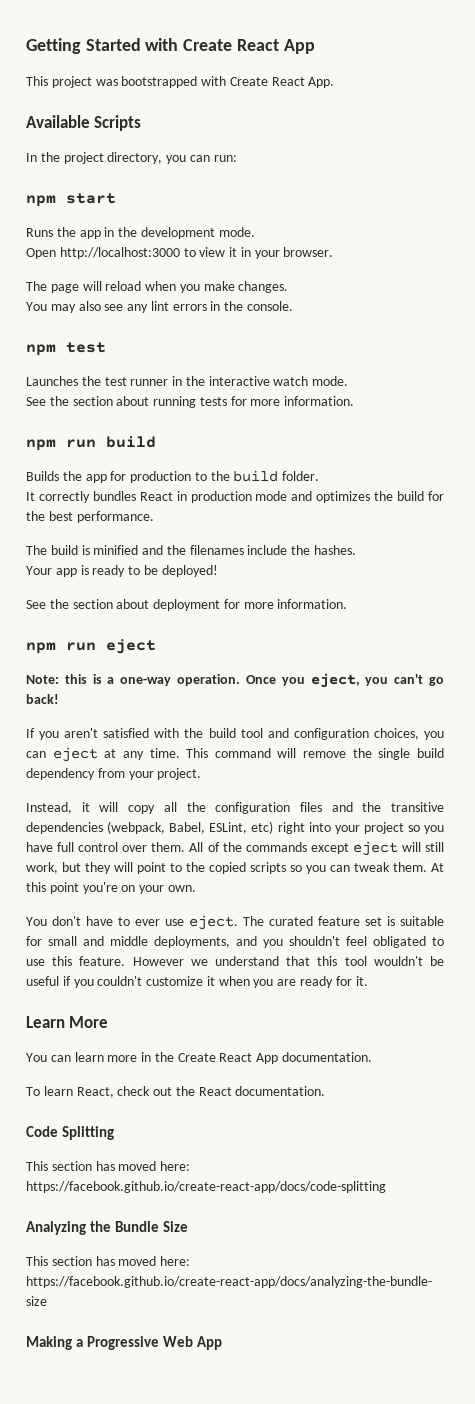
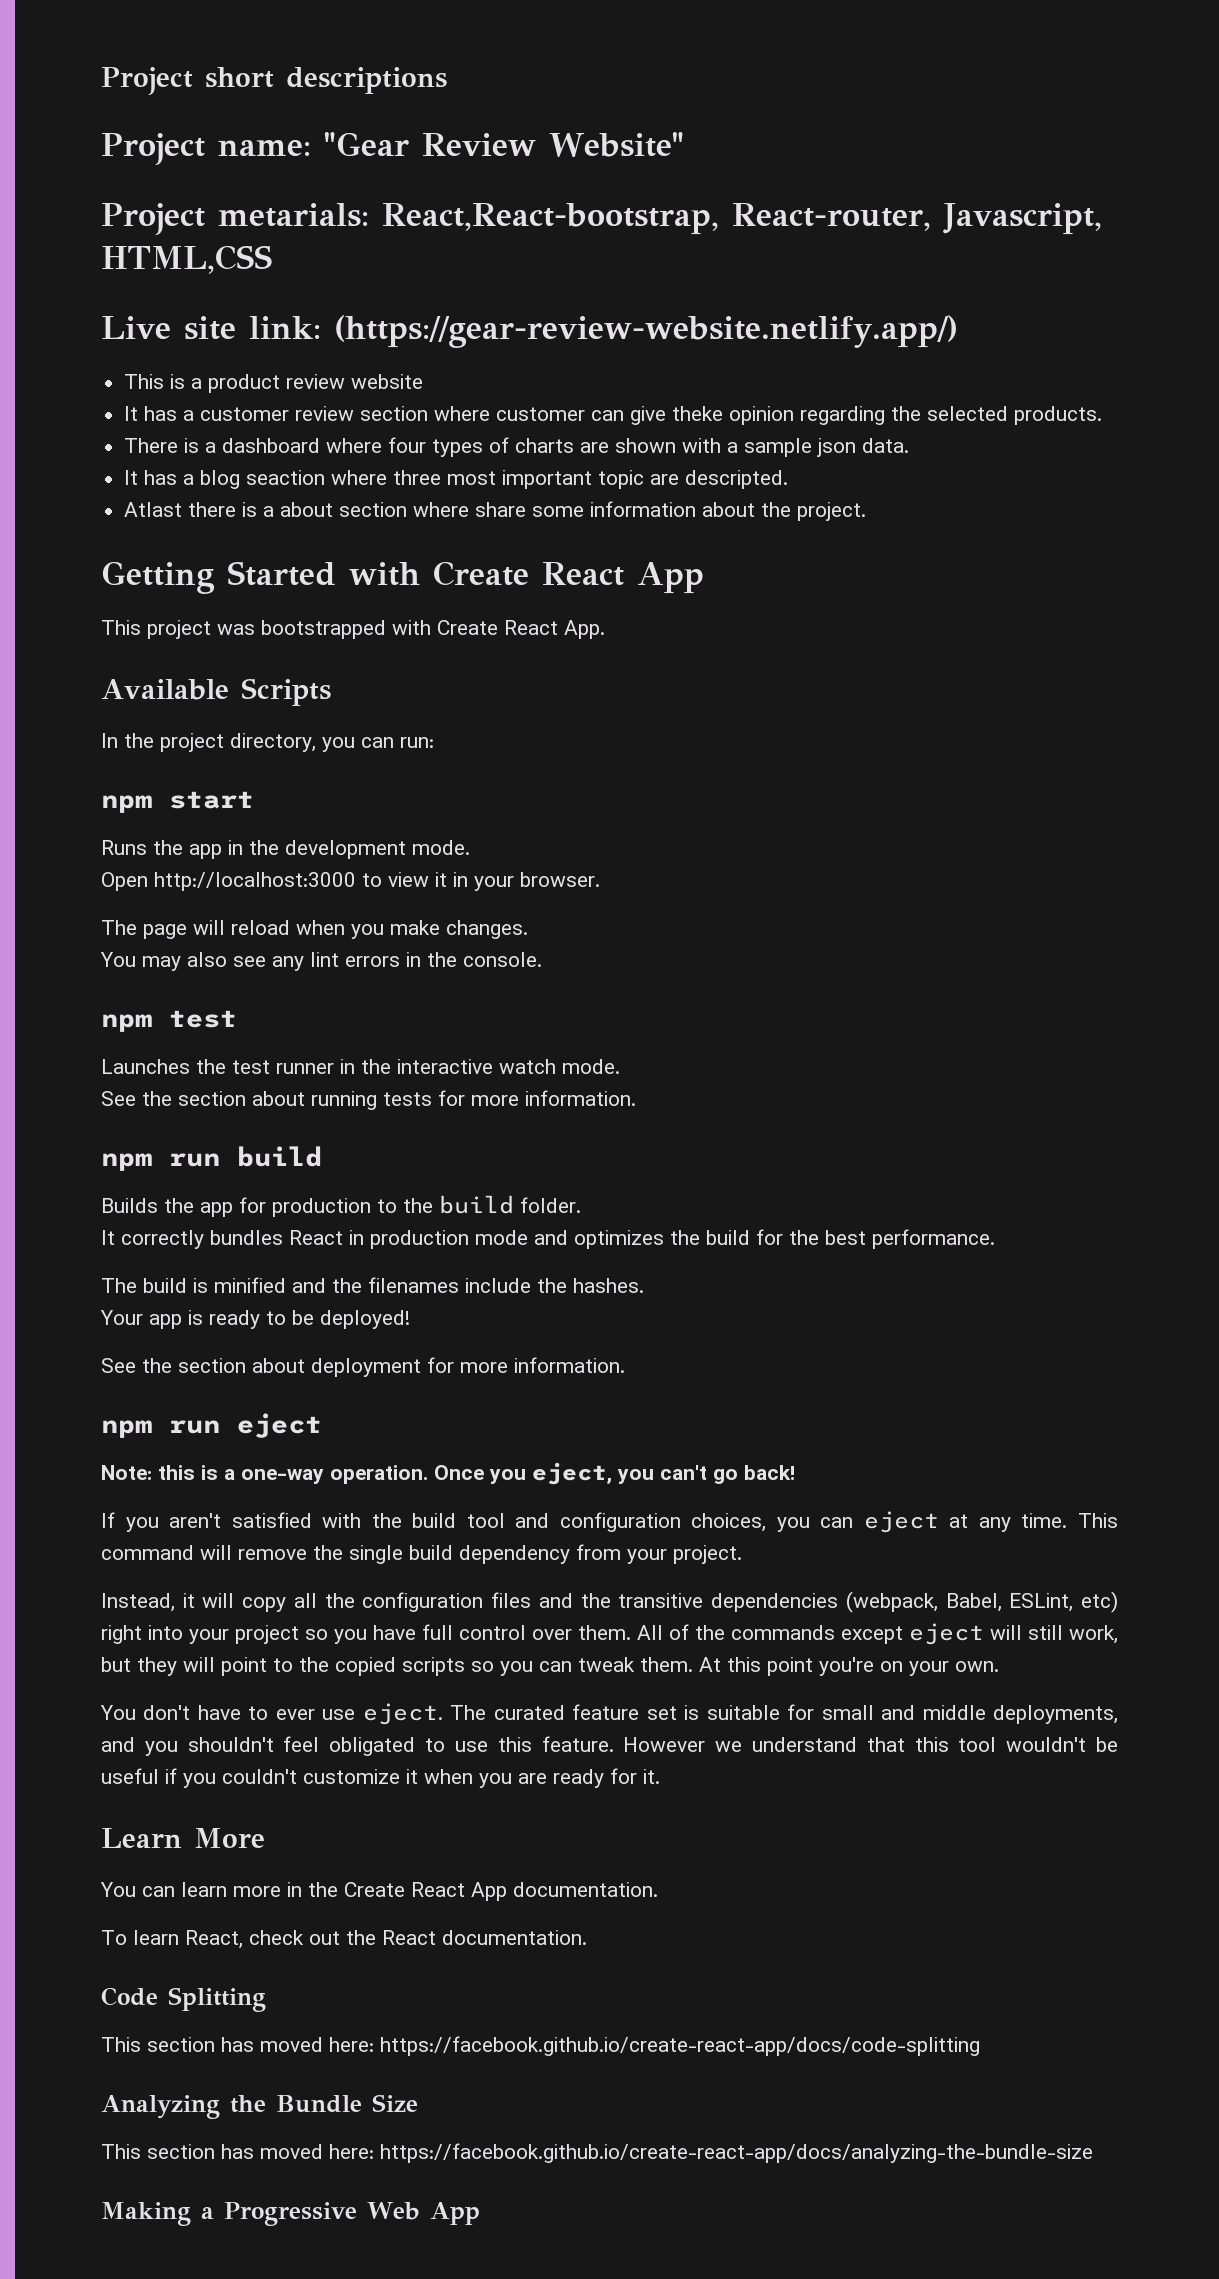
(26, 46) none -> [101,67,447,95] [101,132,684,165] [101,203,1102,235] [101,245,272,274] [101,315,958,348] [124,374,424,393] [124,406,1103,425] [124,437,910,457] [124,470,789,489] [124,501,867,521] Project short descriptions // Project name: "Gear Review Website" // Project metarials: React,React-bootstrap, React-router, Javascript, HTML,CSS // Live site link: (https://gear-review-website.netlify.app/) // This is a product review website // It has a customer review section where customer can give theke opinion regarding the selected products. // There is a dashboard where four types of charts are shown with a sample json data. // It has a blog seaction where three most important topic are descripted. // Atlast there is a about section where share some information about the project. //

